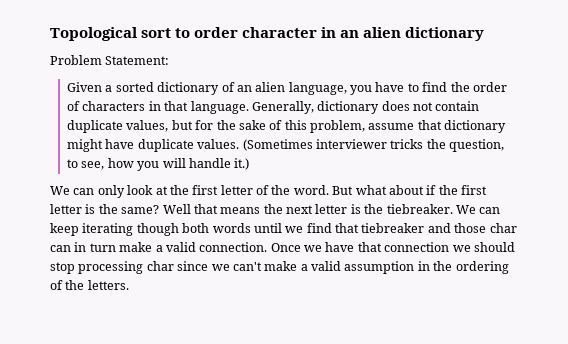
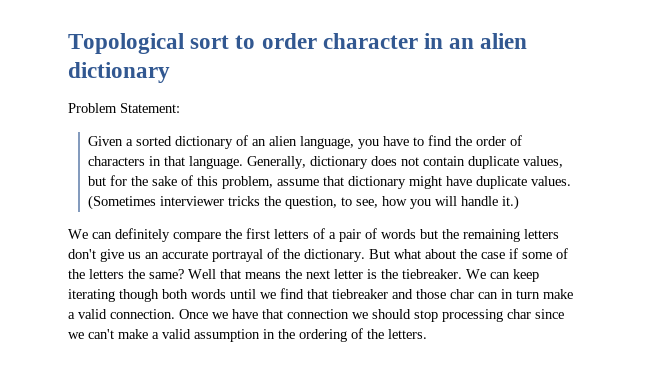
[97,185,329,198] only look at the first letter of the word. -> [115,228,559,242] [68,248,365,262] definitely compare the first letters of a pair of words but the remaining letters don't give us an accurate portrayal of the dictionary.
[426,185,487,195] [50,204,96,214] if the first letter is -> [460,248,568,259] [68,269,124,279] the case if some of the letters

